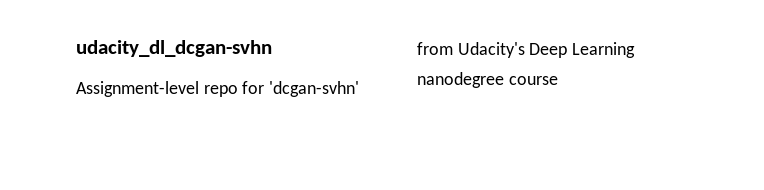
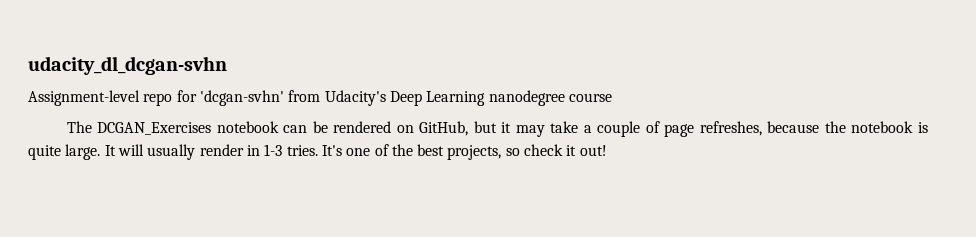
(558, 80) none -> [66,121,928,137] [28,144,607,160] // The DCGAN_Exercises notebook can be rendered on GitHub, but it may take a couple of page refreshes, because the notebook is quite large. It will usually render in 1-3 tries. It's one of the best projects, so check it out!

